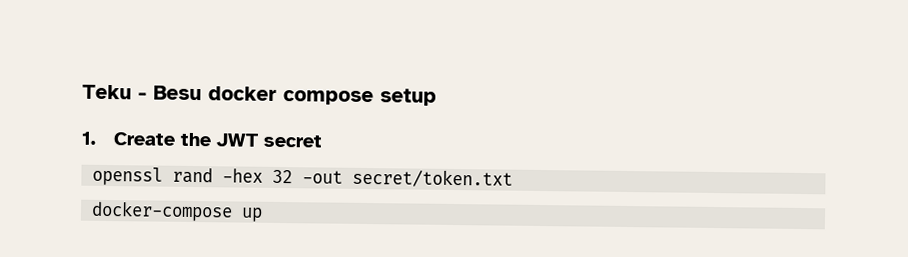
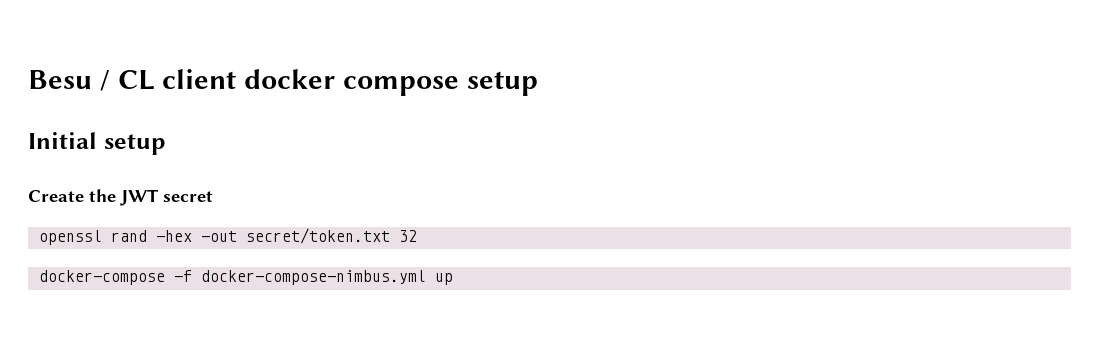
[82,84,202,101] Teku - Besu -> [28,69,237,91] Besu / CL client
[81,131,96,145] 1. -> [28,132,166,155] Initial setup //
[271,169,293,184] 32 -> (193, 236) none
(513, 178) none -> [399,230,418,242] 32
(233, 211) none -> [174,270,427,285] -f docker-compose-nimbus.yml

